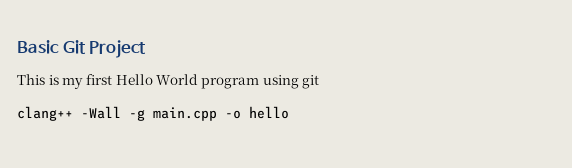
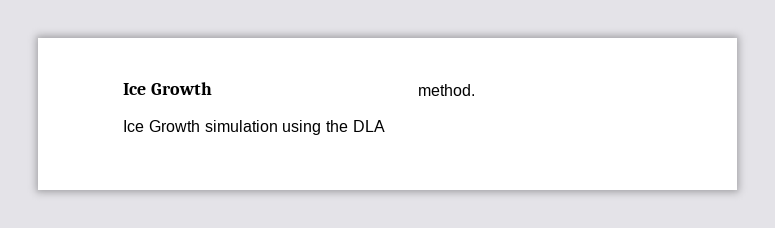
[17,40,147,58] [17,74,320,89] [17,106,289,121] Basic Git Project // This is my first Hello World program using git // clang++ -Wall -g main.cpp -o hello -> [123,82,212,95] [123,120,385,135] [418,84,475,96] Ice Growth // Ice Growth simulation using the DLA method.

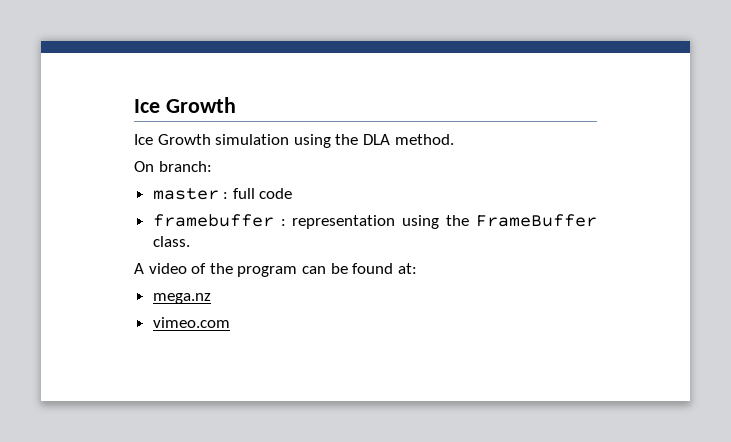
(475, 90) none -> [134,161,212,172] [152,188,293,200] [152,214,597,229] [152,236,190,247] [134,263,417,277] [152,293,211,304] [152,317,230,328] // On branch: // master : full code // framebuffer : representation using the FrameBuffer class. // A video of the program can be found at: // mega.nz // vimeo.com

